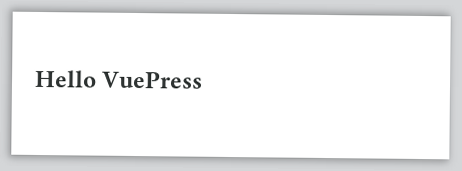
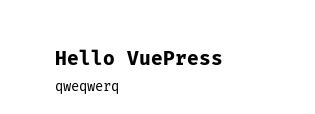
(204, 79) none -> [55,83,119,95] // qweqwerq

